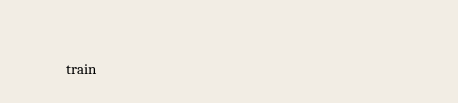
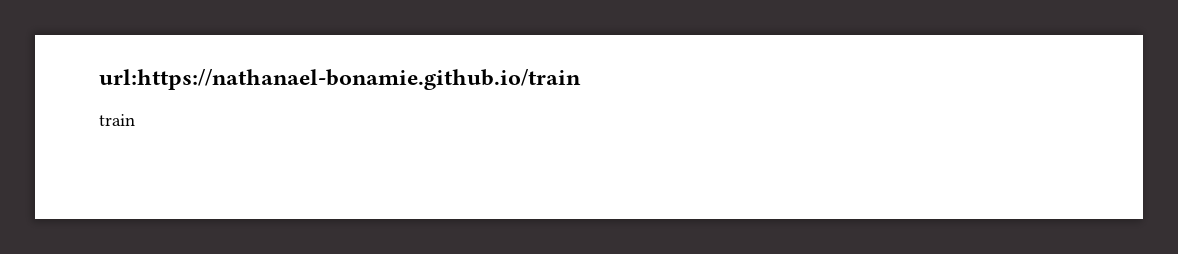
(66, 69) none -> [99,68,581,90] url:https://nathanael-bonamie.github.io/train //

